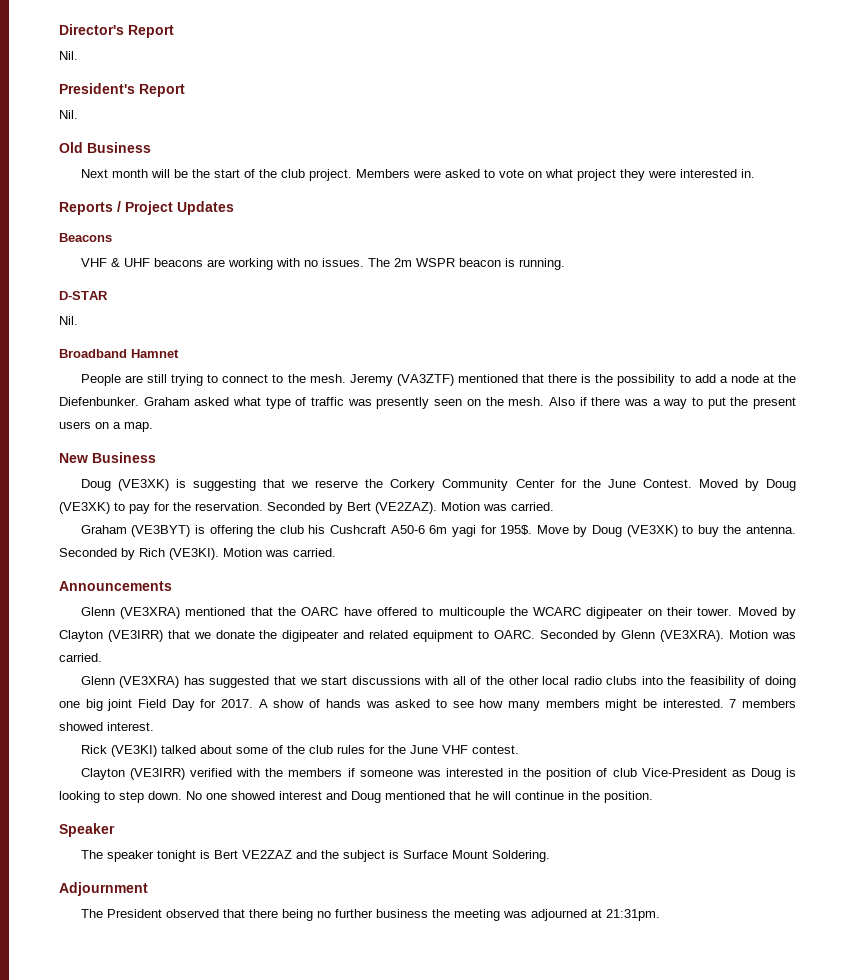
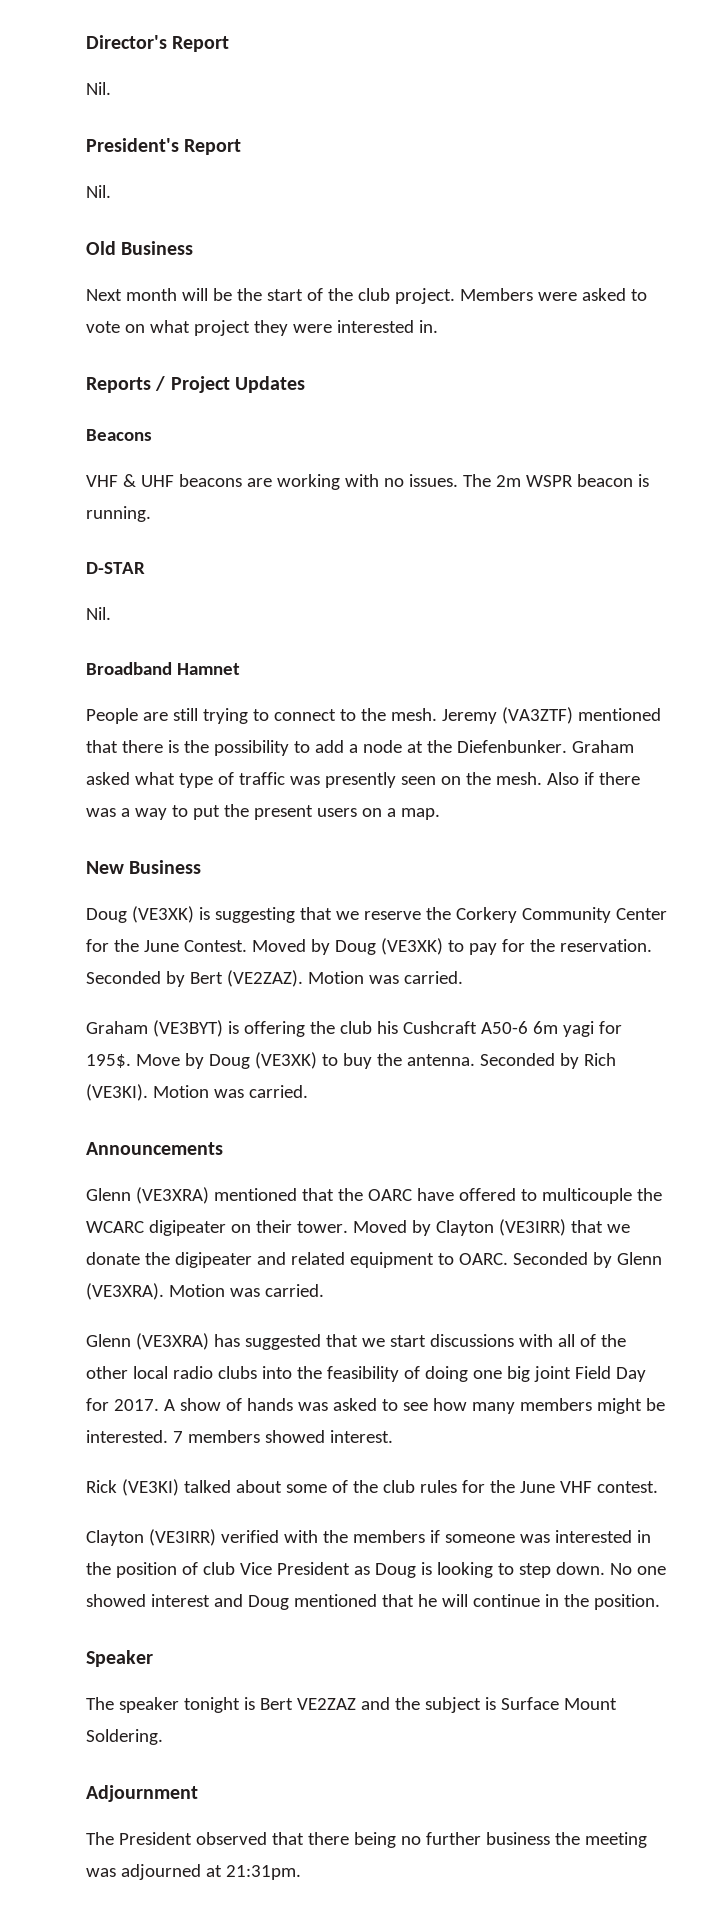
[641,768,727,777] Vice-President -> [239,1562,350,1575] Vice President

